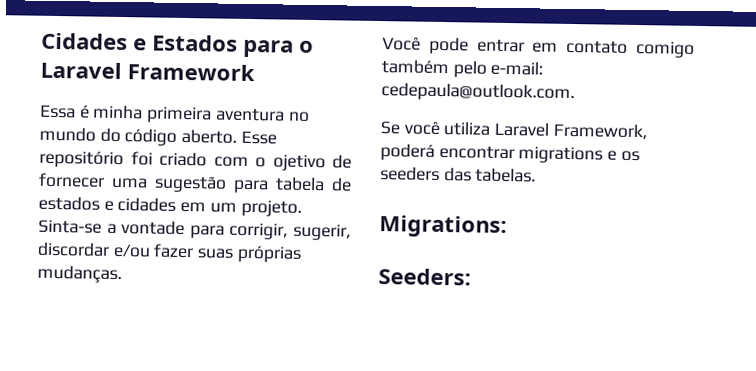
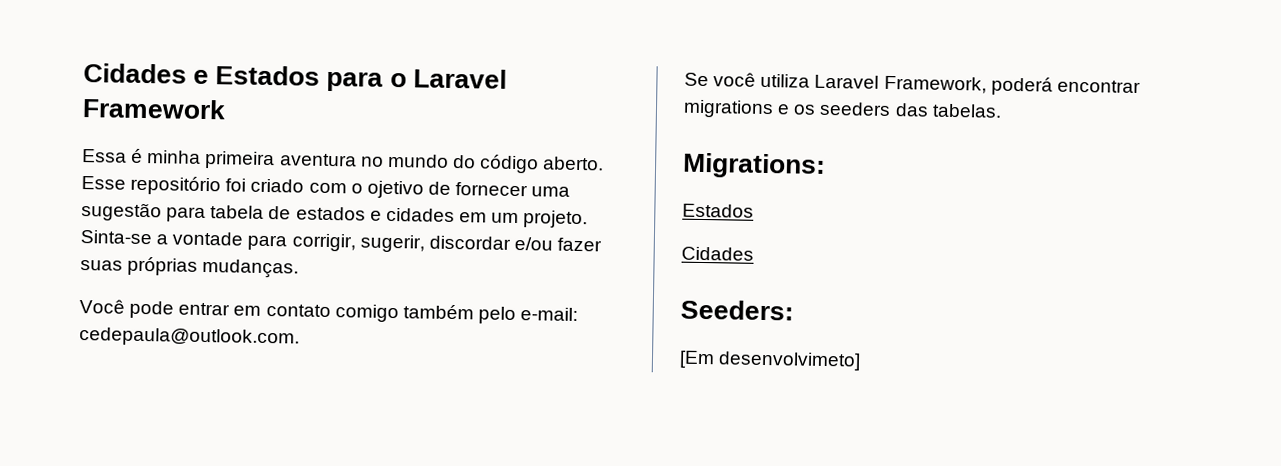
(507, 226) none -> [682,203,754,218] [681,246,754,261] // Estados // Cidades
(471, 277) none -> [679,350,862,371] // [Em desenvolvimeto]

